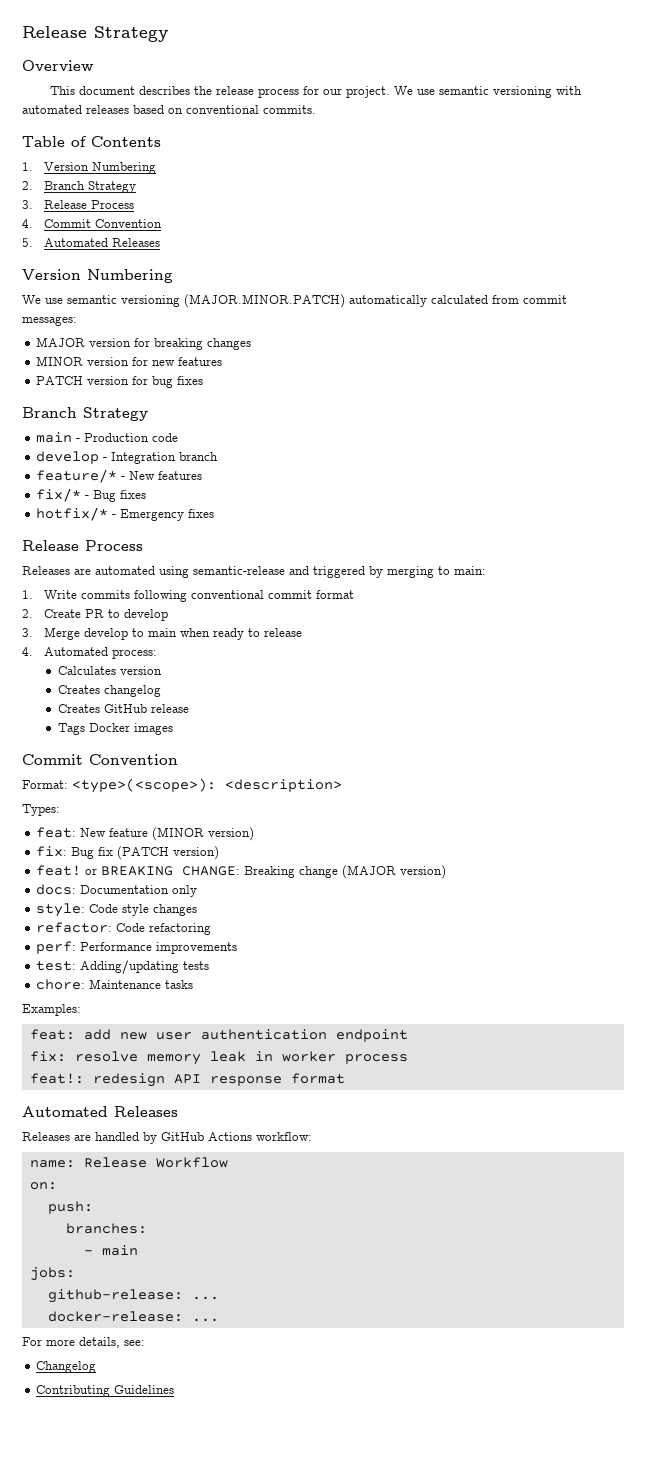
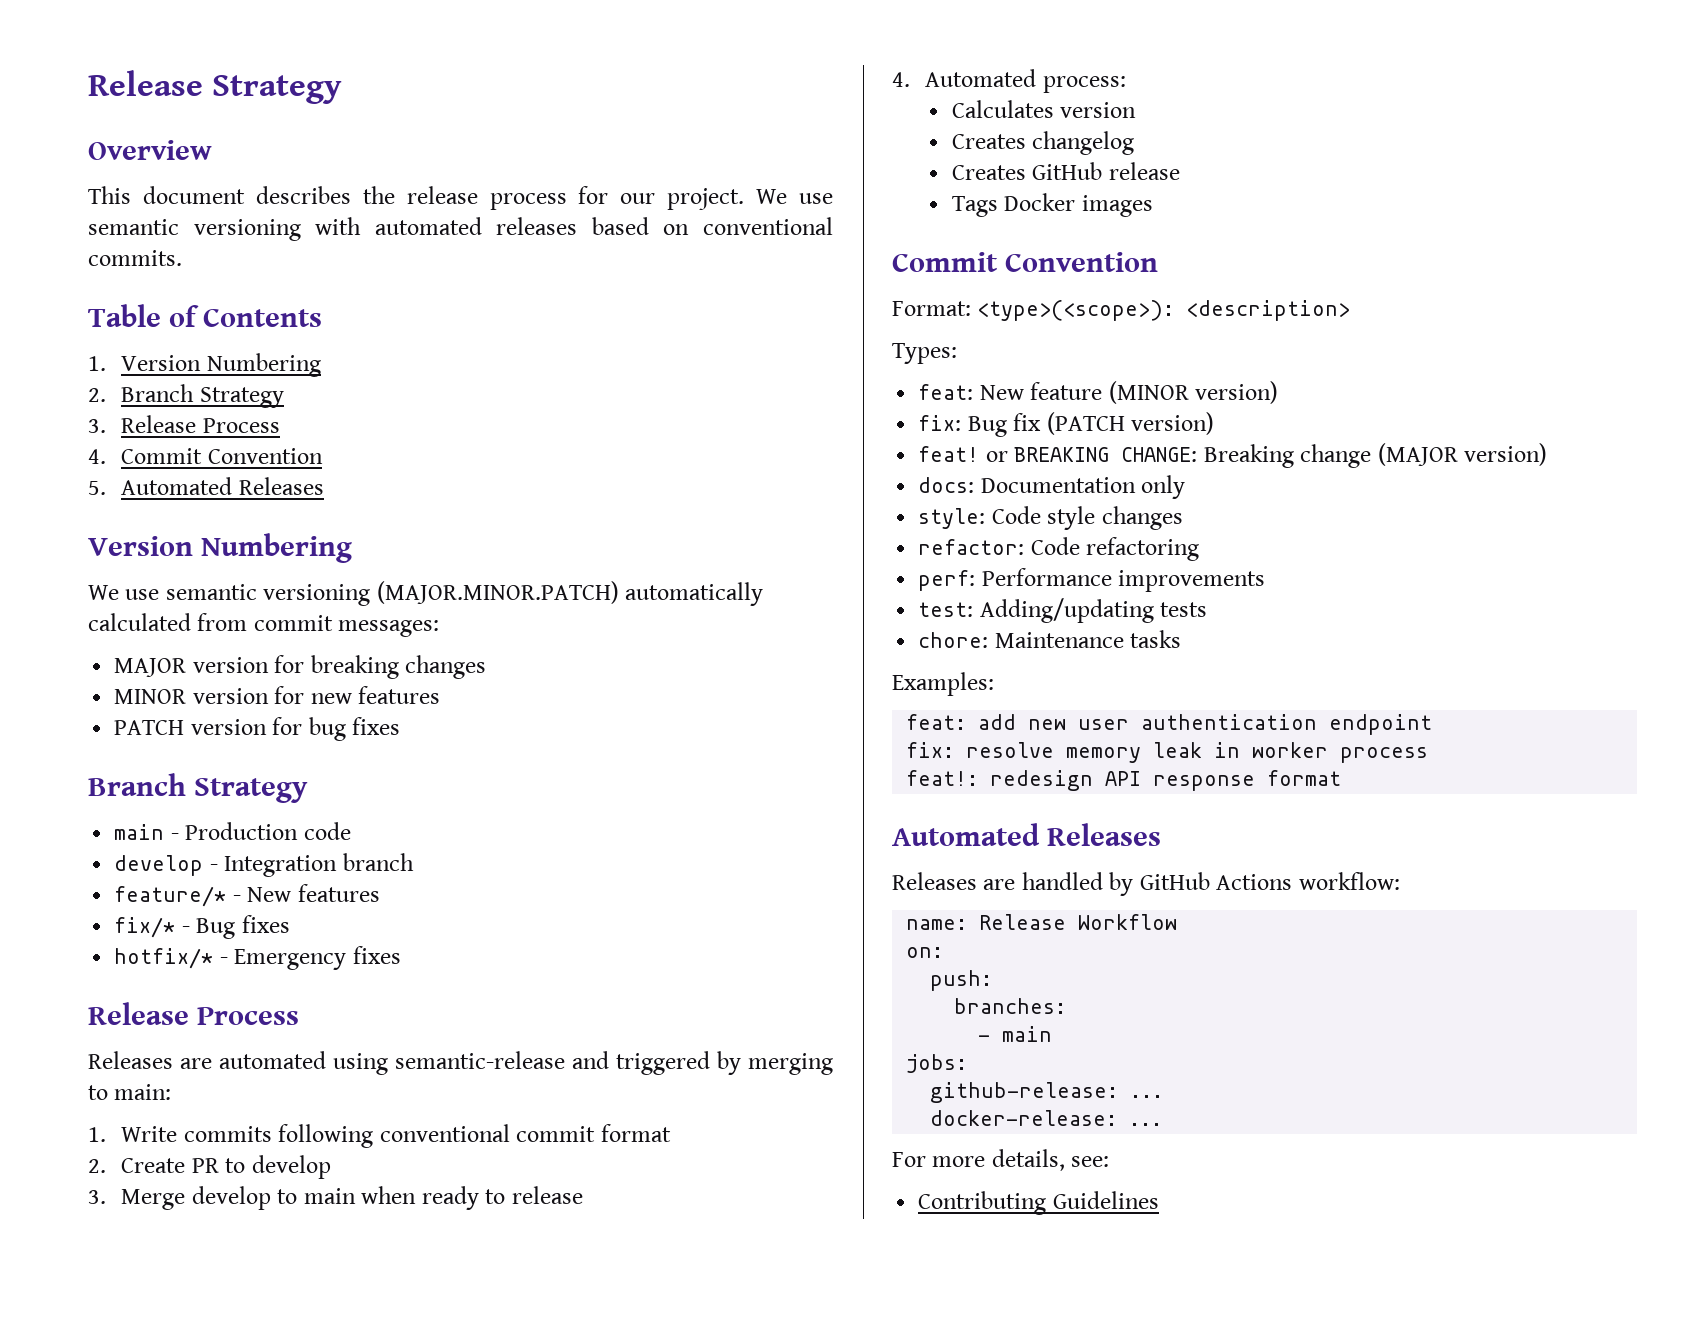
[36,1361,97,1373] // Changelog -> (1110, 1161) none

